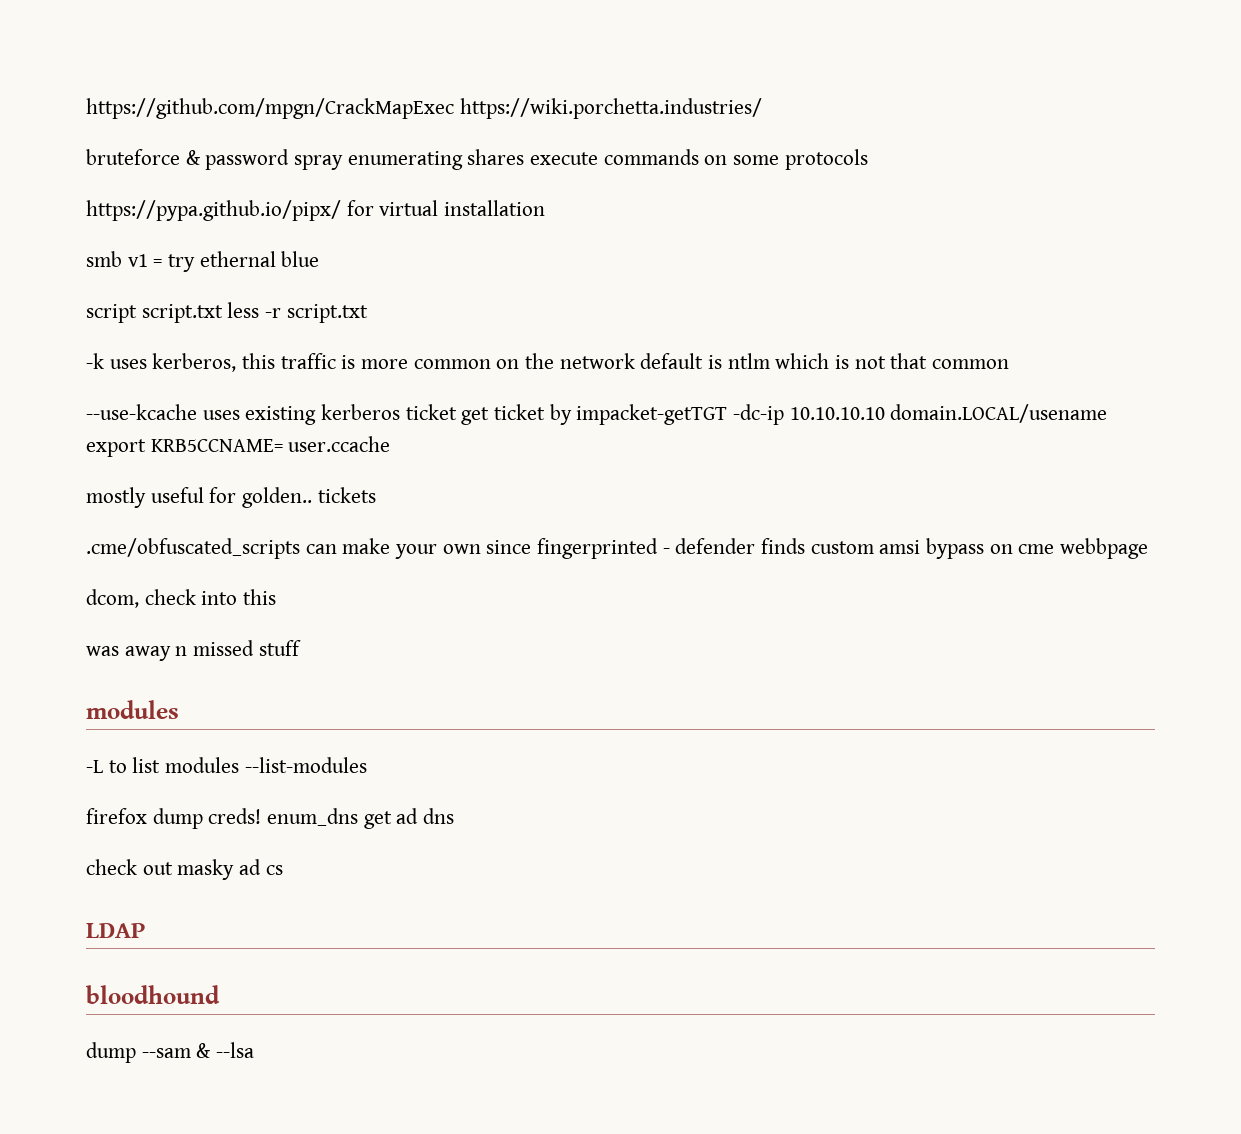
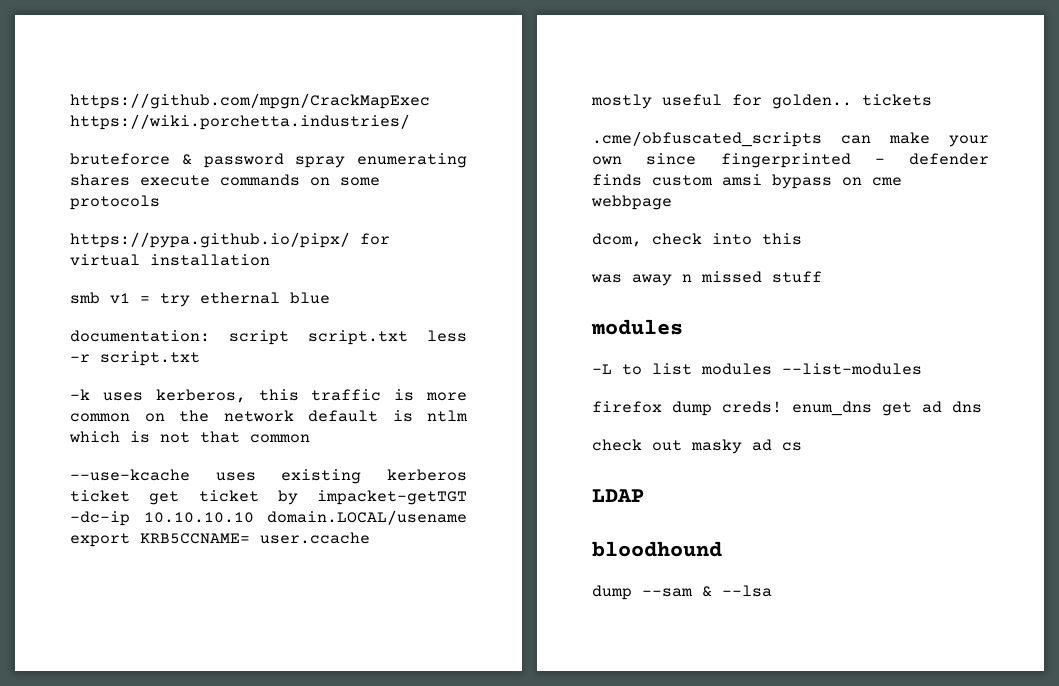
(320, 259) none -> [70,330,210,342] documentation:

